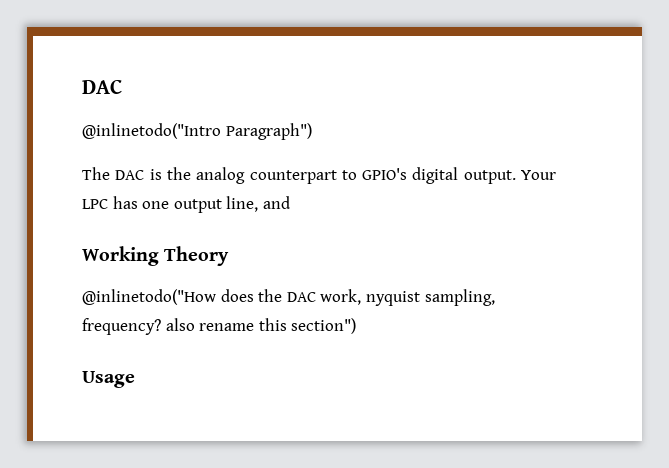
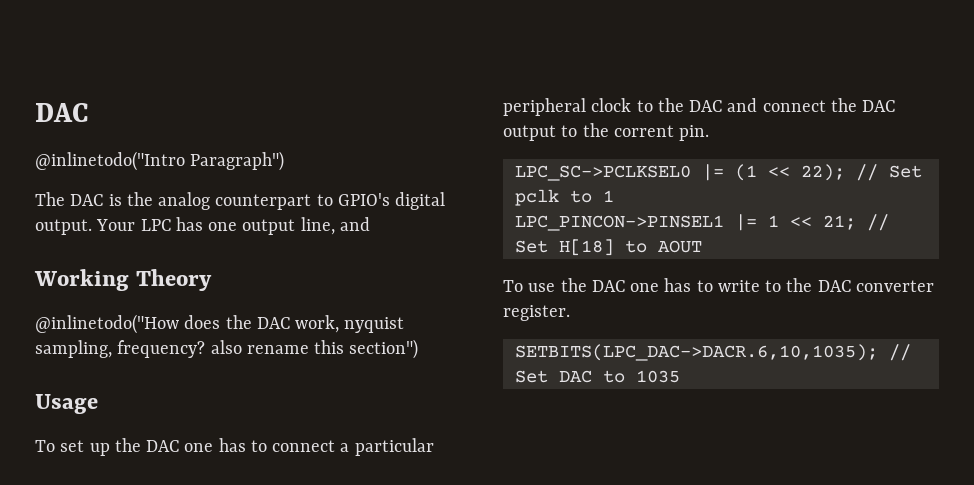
(135, 379) none -> [35,438,434,456] [503,98,896,116] [503,123,710,141] [514,164,922,181] [514,189,614,206] [514,214,889,231] [514,239,702,256] [503,278,934,292] [503,305,570,321] [514,344,911,361] [514,370,680,383] // To set up the DAC one has to connect a particular peripheral clock to the DAC and connect the DAC output to the corrent pin. // LPC_SC->PCLKSEL0 |= (1 << 22); // Set pclk to 1 // LPC_PINCON->PINSEL1 |= 1 << 21; // Set H[18] to AOUT // To use the DAC one has to write to the DAC converter register. // SETBITS(LPC_DAC->DACR.6,10,1035); // Set DAC to 1035

